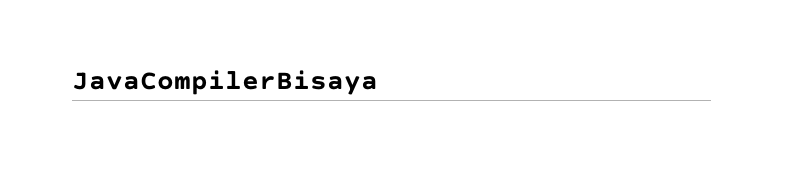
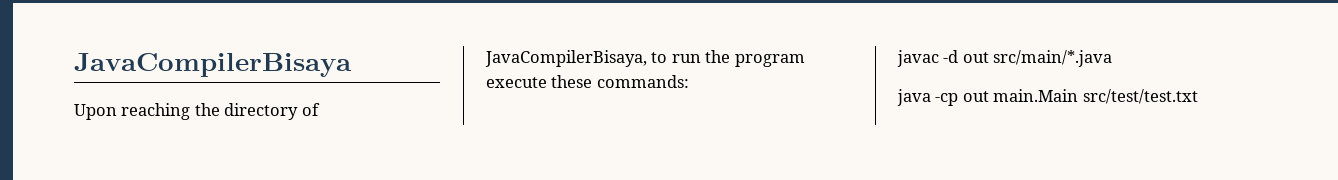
(378, 82) none -> [74,103,320,120] [485,50,805,67] [486,75,689,88] [897,50,1113,67] [897,89,1198,106] // Upon reaching the directory of JavaCompilerBisaya, to run the program execute these commands: // javac -d out src/main/*.java // java -cp out main.Main src/test/test.txt

